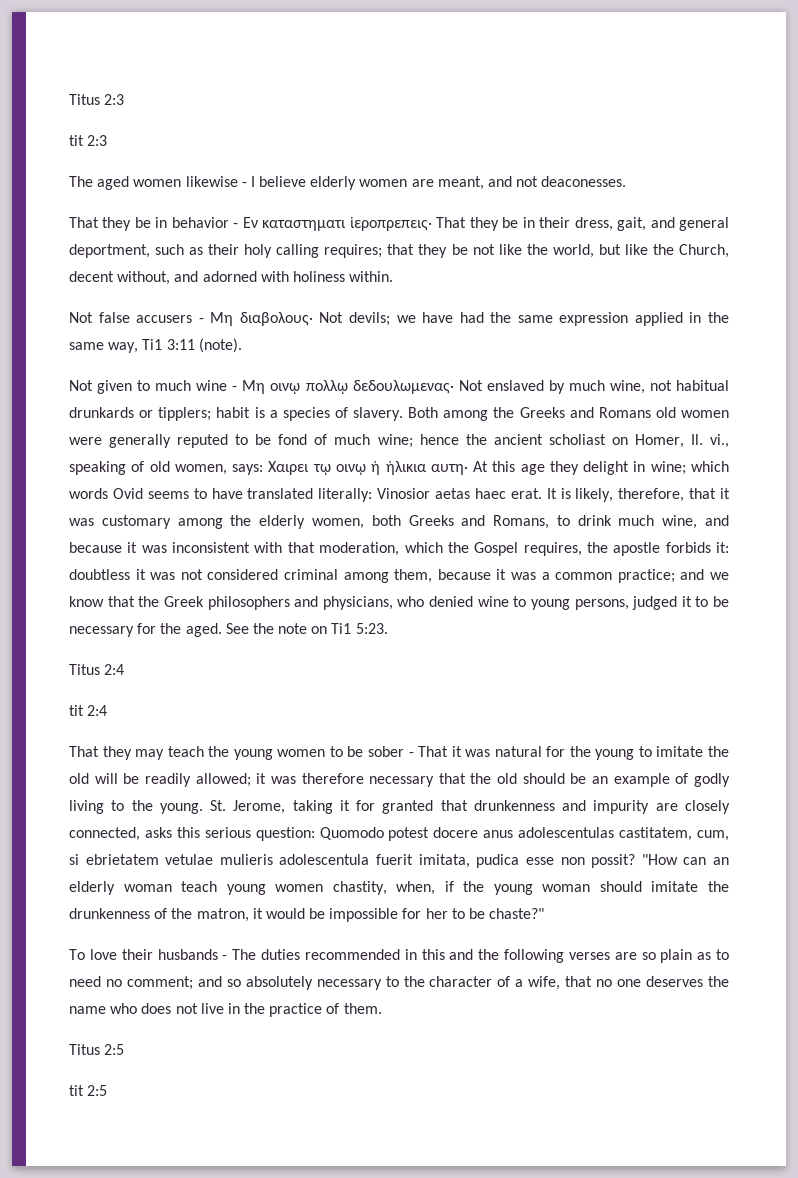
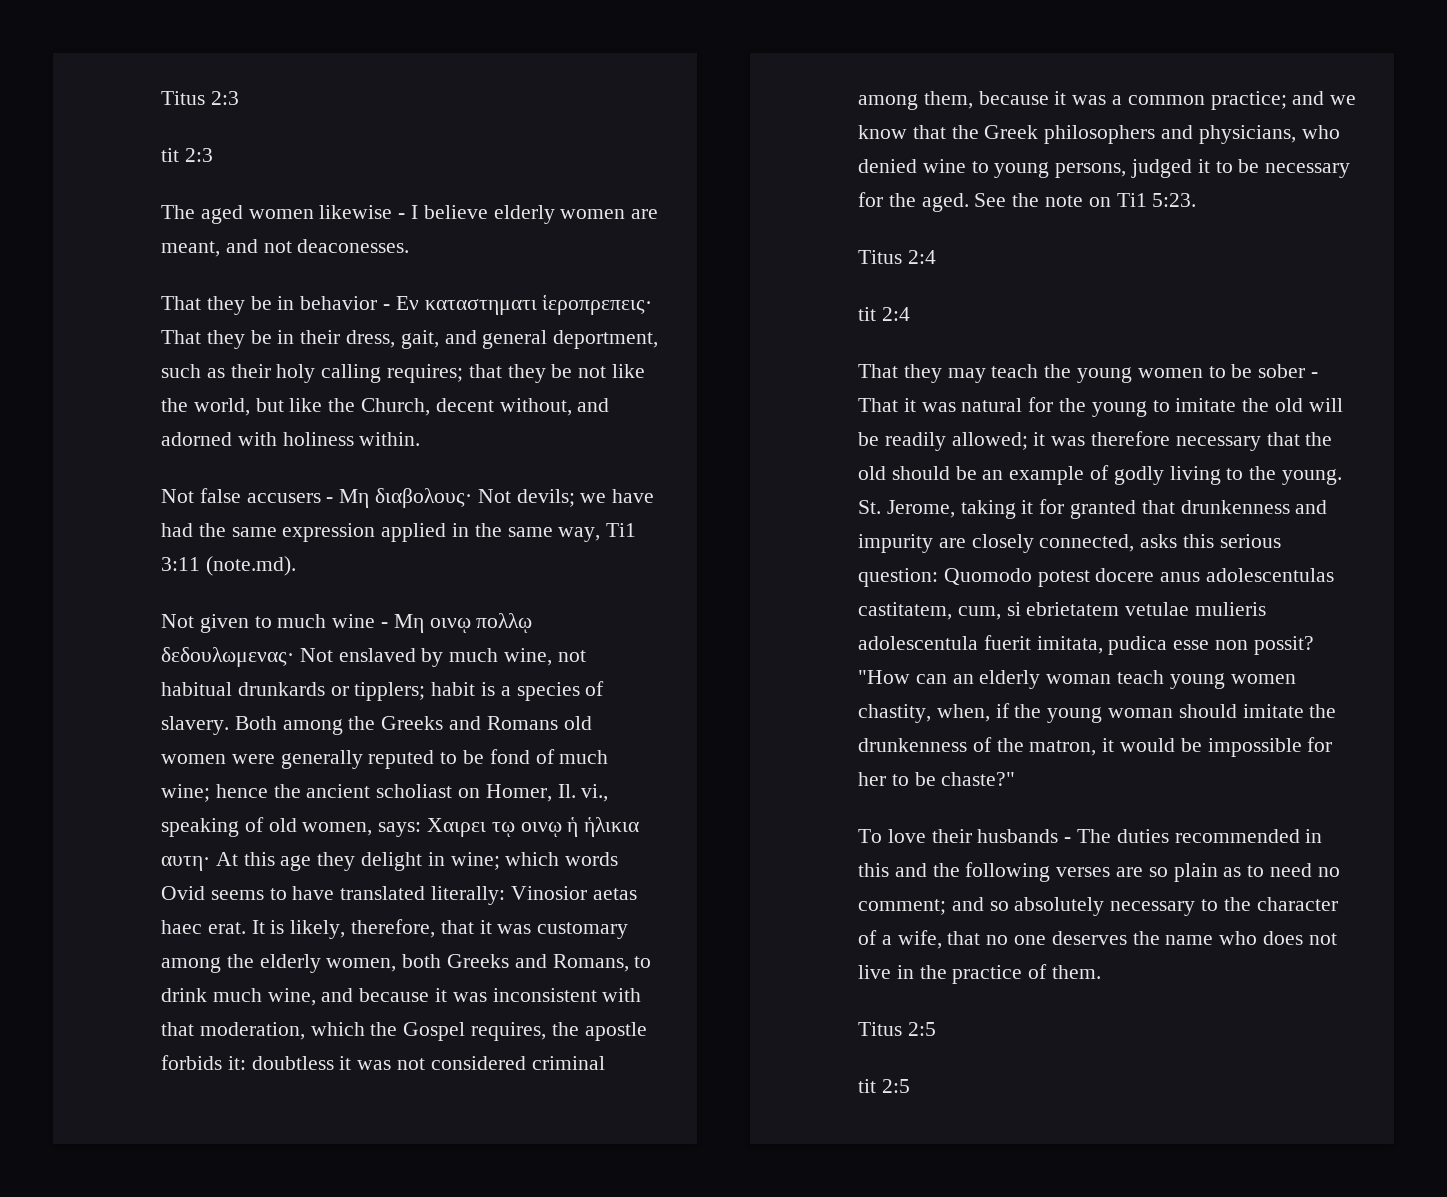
[198,338,242,353] (note). -> [205,556,296,576] (note.md).

